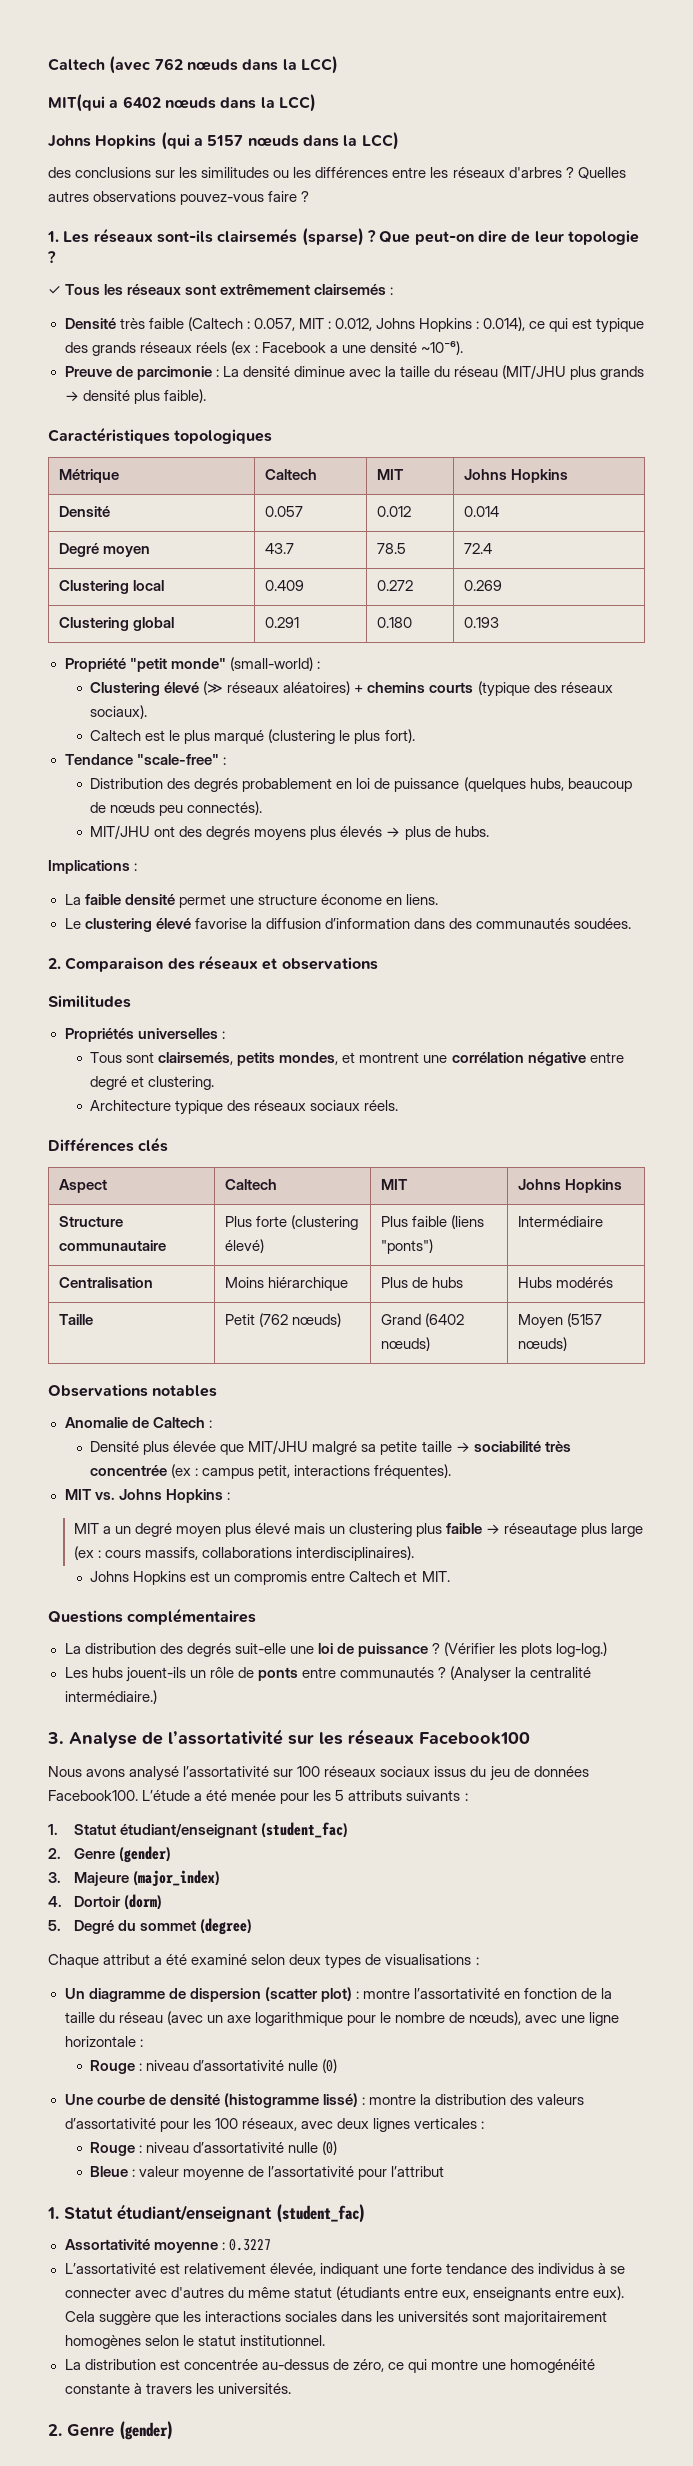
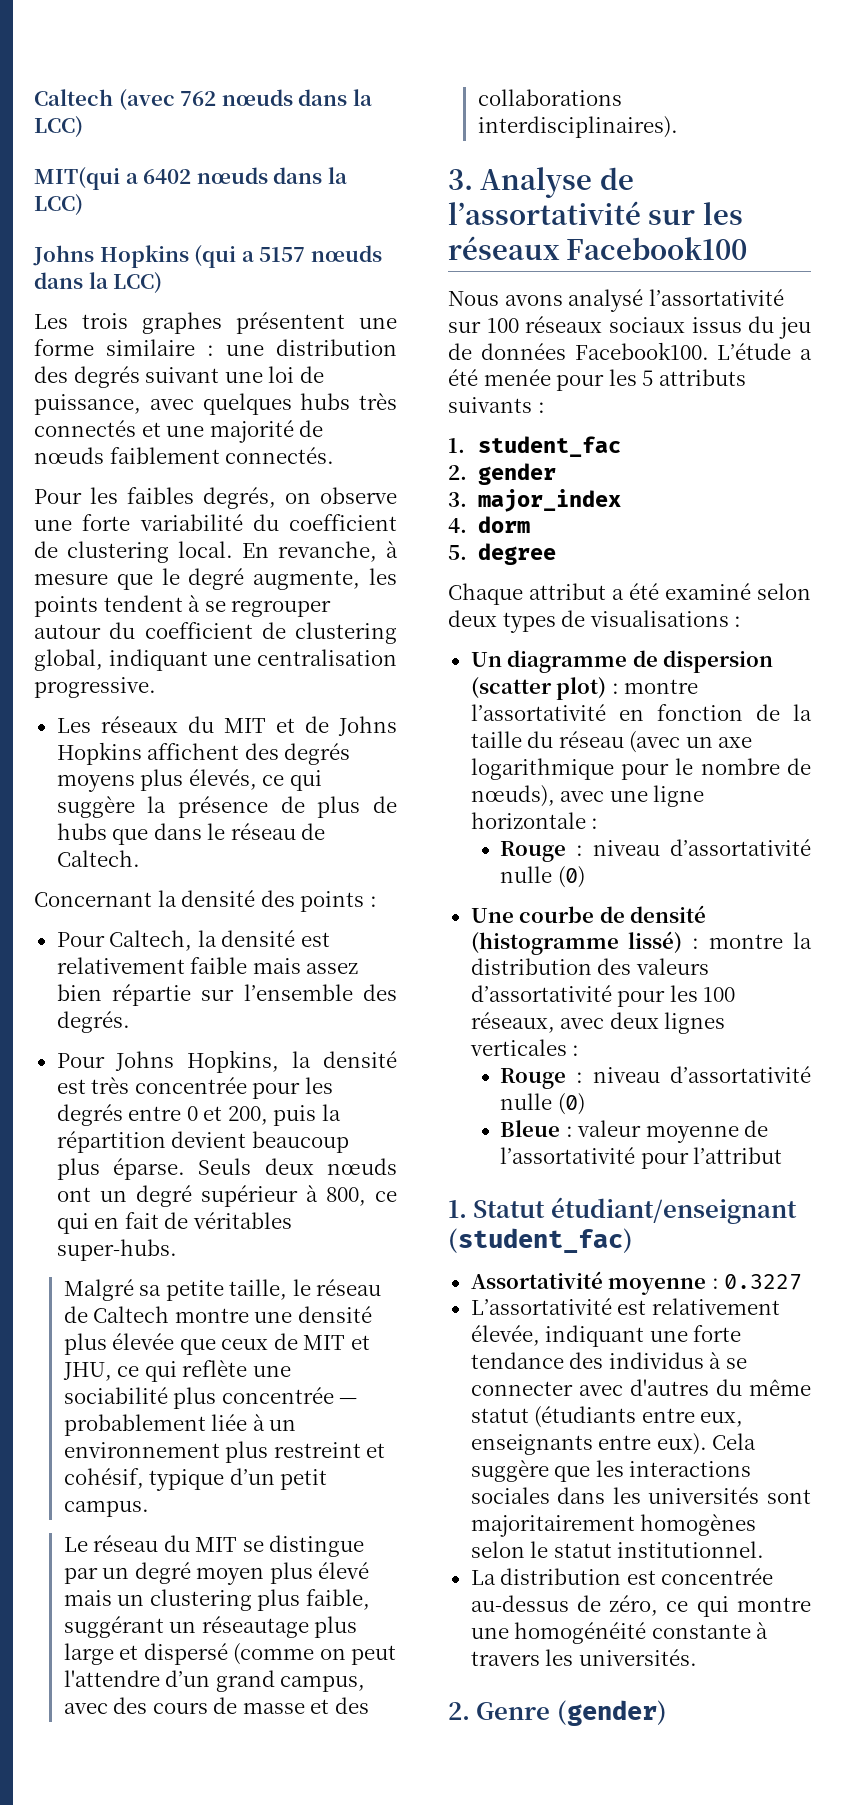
[48,167,626,179] [48,191,310,205] [47,228,639,246] [47,251,56,263] [48,284,394,295] [64,317,645,333] [64,341,464,356] [64,365,645,380] [64,389,206,404] [48,427,273,444] [58,469,119,483] [264,469,317,480] [376,469,404,480] [463,469,568,483] [58,506,110,517] [264,506,303,517] [376,506,411,517] [463,506,499,517] [58,543,150,557] [264,543,294,554] [376,543,406,554] [463,543,492,554] [58,580,164,594] [264,580,304,591] [376,580,413,591] [463,580,502,591] [58,617,174,631] [264,617,299,628] [376,617,412,628] [463,617,499,628] [64,657,320,672] [90,681,613,697] [90,705,148,719] [90,729,415,744] [64,754,226,765] [90,777,632,792] [90,801,263,816] [90,825,489,841] [48,860,138,874] [64,894,438,908] [64,918,631,932] [48,955,378,972] [48,995,131,1008] [64,1028,225,1042] [90,1052,624,1066] [90,1076,215,1090] [90,1100,399,1115] [48,1137,169,1152] [58,1179,107,1193] [224,1179,277,1190] [380,1179,408,1190] [517,1179,622,1193] [58,1216,123,1227] [58,1240,166,1251] [224,1215,358,1230] [224,1239,264,1253] [380,1215,484,1229] [380,1239,433,1254] [517,1216,603,1227] [58,1277,153,1288] [224,1277,348,1291] [380,1277,463,1288] [517,1277,613,1288] [58,1314,93,1325] [224,1313,341,1327] [380,1313,464,1327] [380,1337,430,1351] [517,1313,602,1329] [517,1337,567,1351] [48,1384,218,1397] [64,1417,212,1428] [90,1440,571,1455] [90,1464,452,1479] [64,1489,230,1503] [73,1523,111,1534] des conclusions sur les similitudes ou les différences entre les réseaux d'arbres ? Quelles autres observations pouvez-vous faire ? // 1. Les réseaux sont-ils clairsemés (sparse) ? Que peut-on dire de leur topologie ? // ✓ Tous les réseaux sont extrêmement clairsemés : // Densité très faible (Caltech : 0.057, MIT : 0.012, Johns Hopkins : 0.014), ce qui est typique des grands réseaux réels (ex : Facebook a une densité ~10⁻⁶). // Preuve de parcimonie : La densité diminue avec la taille du réseau (MIT/JHU plus grands → densité plus faible). // Caractéristiques topologiques // Métrique | Caltech | MIT | Johns Hopkins // Densité | 0.057 | 0.012 | 0.014 // Degré moyen | 43.7 | 78.5 | 72.4 // Clustering local | 0.409 | 0.272 | 0.269 // Clustering global | 0.291 | 0.180 | 0.193 // Propriété "petit monde" (small-world) : // Clustering élevé (≫ réseaux aléatoires) + chemins courts (typique des réseaux sociaux). // Caltech est le plus marqué (clustering le plus fort). // Tendance "scale-free" : // Distribution des degrés probablement en loi de puissance (quelques hubs, beaucoup de nœuds peu connectés). // MIT/JHU ont des degrés moyens plus élevés → plus de hubs. // Implications : // La faible densité permet une structure économe en liens. // Le clustering élevé favorise la diffusion d’information dans des communautés soudées. // 2. Comparaison des réseaux et observations // Similitudes // Propriétés universelles : // Tous sont clairsemés, petits mondes, et montrent une corrélation négative entre degré et clustering. // Architecture typique des réseaux sociaux réels. // Différences clés // Aspect | Caltech | MIT | Johns Hopkins // Structure communautaire | Plus forte (clustering élevé) | Plus faible (liens "ponts") | Intermédiaire // Centralisation | Moins hiérarchique | Plus de hubs | Hubs modérés // Taille | Petit (762 nœuds) | Grand (6402 nœuds) | Moyen (5157 nœuds) // Observations notables // Anomalie de Caltech : // Densité plus élevée que MIT/JHU malgré sa petite taille → sociabilité très concentrée (ex : campus petit, interactions fréquentes). // MIT vs. Johns Hopkins : // MIT a -> [34,312,397,334] [34,339,397,356] [34,366,324,388] [34,393,397,415] [34,420,324,443] [34,447,335,464] [34,487,397,509] [34,514,397,531] [34,541,398,563] [34,568,397,590] [34,595,332,617] [34,622,397,644] [34,649,397,671] [34,677,156,698] [56,716,397,736] [56,742,351,765] [56,769,322,792] [56,796,397,818] [56,823,326,845] [56,850,140,867] [34,890,377,912] [56,930,330,951] [56,957,359,974] [56,984,398,1006] [56,1011,130,1033] [56,1050,397,1073] [56,1077,333,1099] [56,1104,341,1126] [56,1131,349,1153] [56,1158,398,1180] [56,1185,397,1207] [56,1212,292,1234] [56,1239,177,1261] [63,1279,382,1301] [63,1306,372,1323] [63,1333,370,1355] [62,1360,291,1382] [63,1387,358,1409] [63,1414,297,1436] [63,1441,386,1463] [63,1468,328,1491] [63,1500,149,1517] [63,1535,365,1557] [63,1567,98,1584] Les trois graphes présentent une forme similaire : une distribution des degrés suivant une loi de puissance, avec quelques hubs très connectés et une majorité de nœuds faiblement connectés. // Pour les faibles degrés, on observe une forte variabilité du coefficient de clustering local. En revanche, à mesure que le degré augmente, les points tendent à se regrouper autour du coefficient de clustering global, indiquant une centralisation progressive. // Les réseaux du MIT et de Johns Hopkins affichent des degrés moyens plus élevés, ce qui suggère la présence de plus de hubs que dans le réseau de Caltech. // Concernant la densité des points : // Pour Caltech, la densité est relativement faible mais assez bien répartie sur l’ensemble des degrés. // Pour Johns Hopkins, la densité est très concentrée pour les degrés entre 0 et 200, puis la répartition devient beaucoup plus éparse. Seuls deux nœuds ont un degré supérieur à 800, ce qui en fait de véritables super-hubs. // Malgré sa petite taille, le réseau de Caltech montre une densité plus élevée que ceux de MIT et JHU, ce qui reflète une sociabilité plus concentrée — probablement liée à un environnement plus restreint et cohésif, typique d’un petit campus. // Le réseau du MIT se distingue par
[446,1523,644,1537] [73,1546,414,1561] [90,1571,450,1585] [48,1608,257,1625] [64,1642,608,1657] [64,1666,592,1682] [64,1690,157,1704] faible → réseautage plus large (ex : cours massifs, collaborations interdisciplinaires). // Johns Hopkins est un compromis entre Caltech et MIT. // Questions complémentaires // La distribution des degrés suit-elle une loi de puissance ? (Vérifier les plots log-log.) // Les hubs jouent-ils un rôle de ponts entre communautés ? (Analyser la centralité intermédiaire.) -> [305,1589,370,1610] [63,1616,358,1638] [63,1643,397,1665] [63,1670,366,1692] [63,1697,369,1714] [477,89,622,106] [477,116,678,138] faible, suggérant un réseautage plus large et dispersé (comme on peut l'attendre d’un grand campus, avec des cours de masse et des collaborations interdisciplinaires).
[73,1822,348,1838] [48,1846,171,1863] [48,1870,220,1886] Statut étudiant/enseignant (student_fac) // 2. Genre (gender) // 3. Majeure (major_index) -> [477,436,621,457] [448,463,556,485] [448,489,621,512] student_fac // 2. gender // 3. major_index
[73,1894,162,1909] Dortoir (dorm) -> [477,516,530,533] dorm
[73,1918,252,1935] Degré du sommet (degree) -> [477,543,556,565] degree

